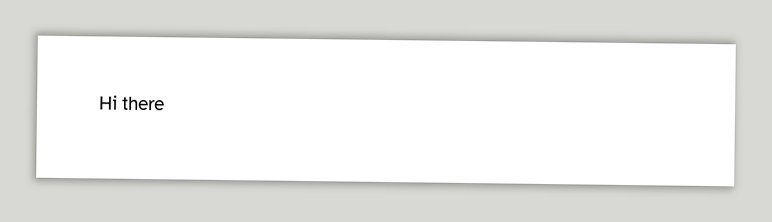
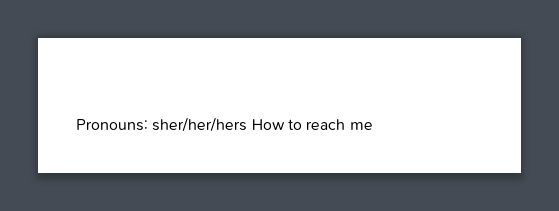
[98,95,166,111] Hi there -> [76,117,373,132] Pronouns: sher/her/hers How to reach me

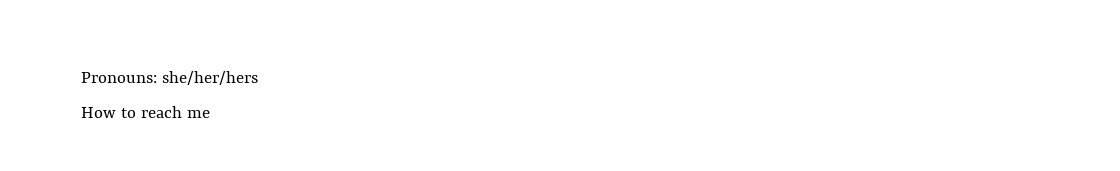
[152,117,248,132] sher/her/hers -> [161,71,258,85] she/her/hers //

